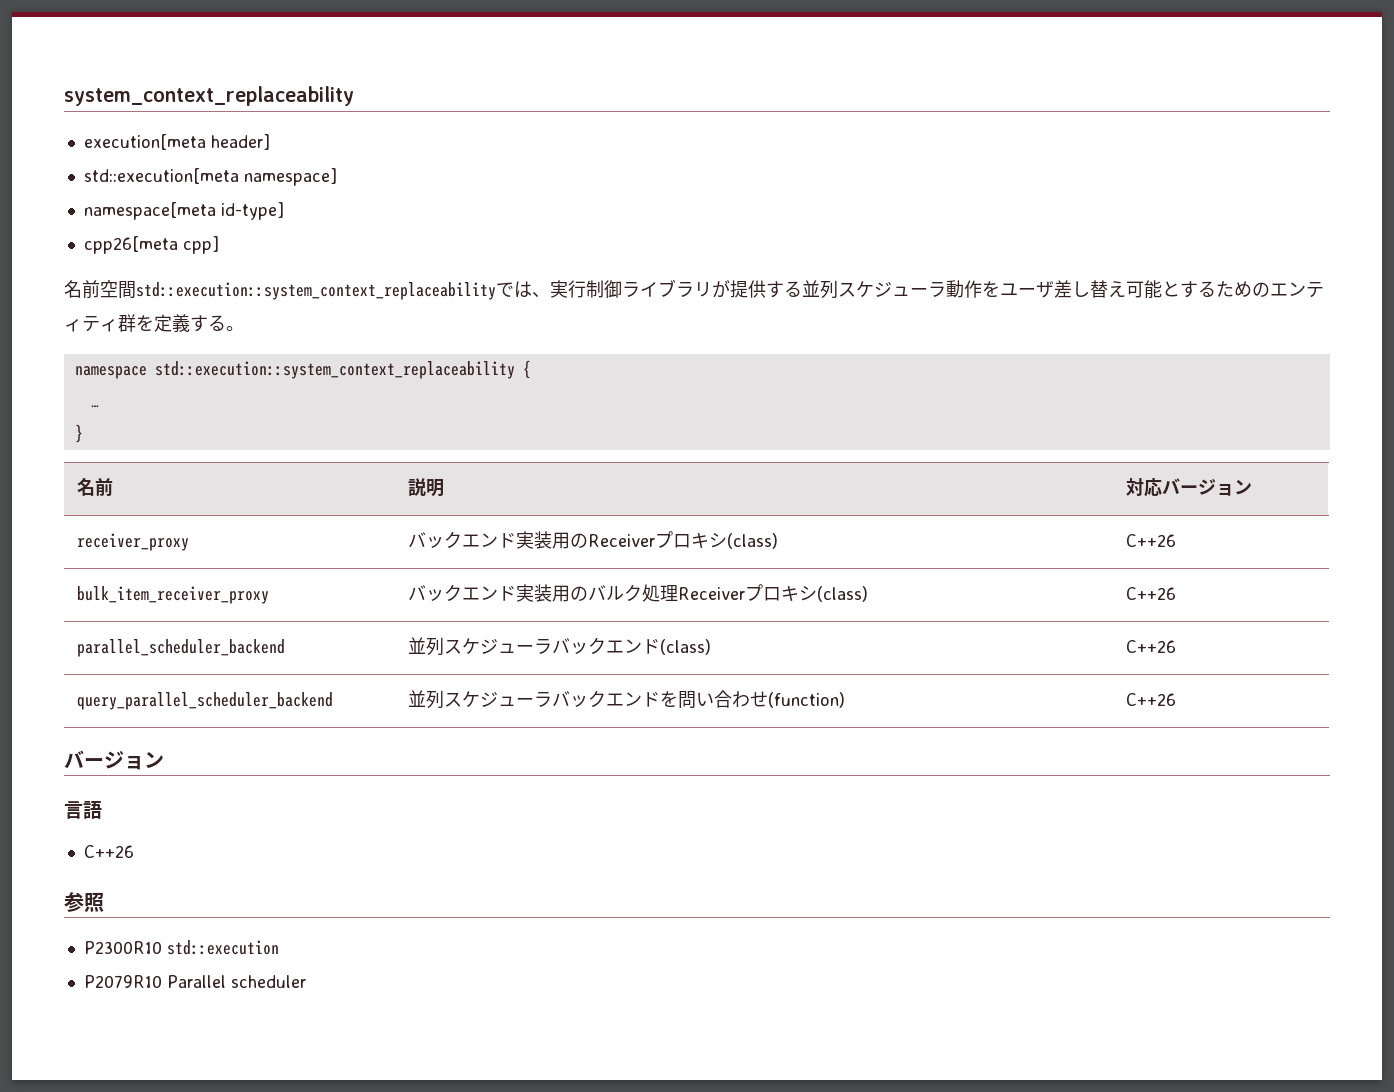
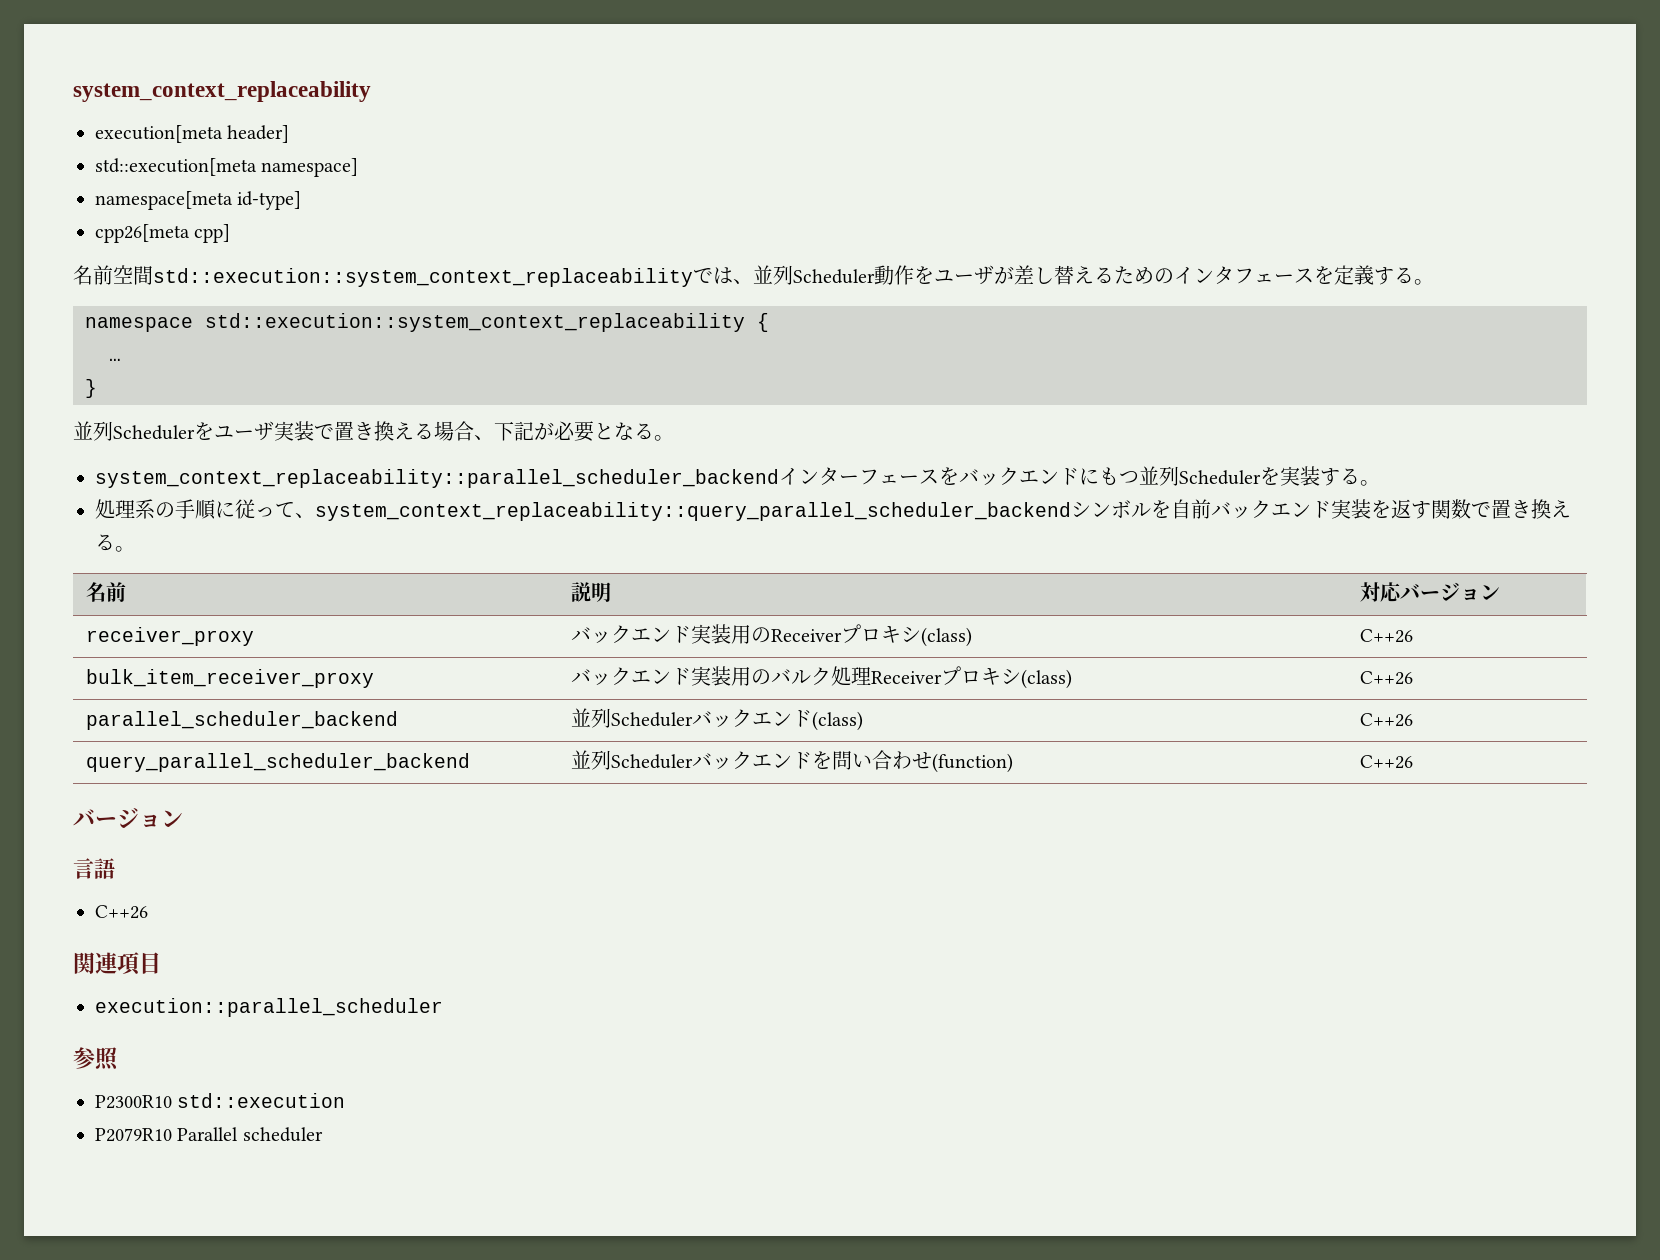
[550,279,946,299] 実行制御ライブラリが提供する並列スケジューラ -> [753,265,875,285] 並列Scheduler
(1054, 289) none -> [994,266,1014,284] が
[1126,280,1324,299] [64,314,136,332] 可能とするためのエンティティ群 -> [1094,266,1314,284] るためのインタフェース
(83, 433) none -> [73,421,674,442] [95,466,1380,488] [95,499,1571,521] [95,534,135,552] // 並列Schedulerをユーザ実装で置き換える場合、下記が必要となる。 // system_context_replaceability::parallel_scheduler_backendインターフェースをバックエンドにもつ並列Schedulerを実装する。 // 処理系の手順に従って、system_context_replaceability::query_parallel_scheduler_backendシンボルを自前バックエンド実装を返す関数で置き換える。
[443,638,552,655] スケジューラ -> [610,712,693,727] Scheduler
[443,691,552,708] スケジューラ -> [610,754,693,769] Scheduler
(134, 851) none -> [73,952,161,975] [95,998,443,1017] // 関連項目 // execution::parallel_scheduler

